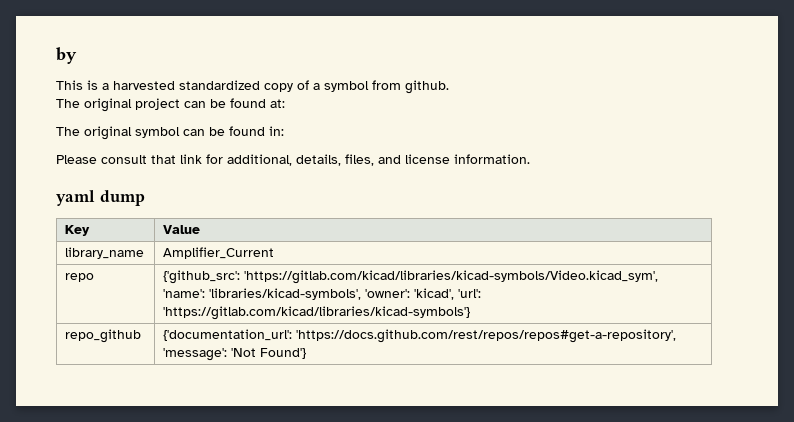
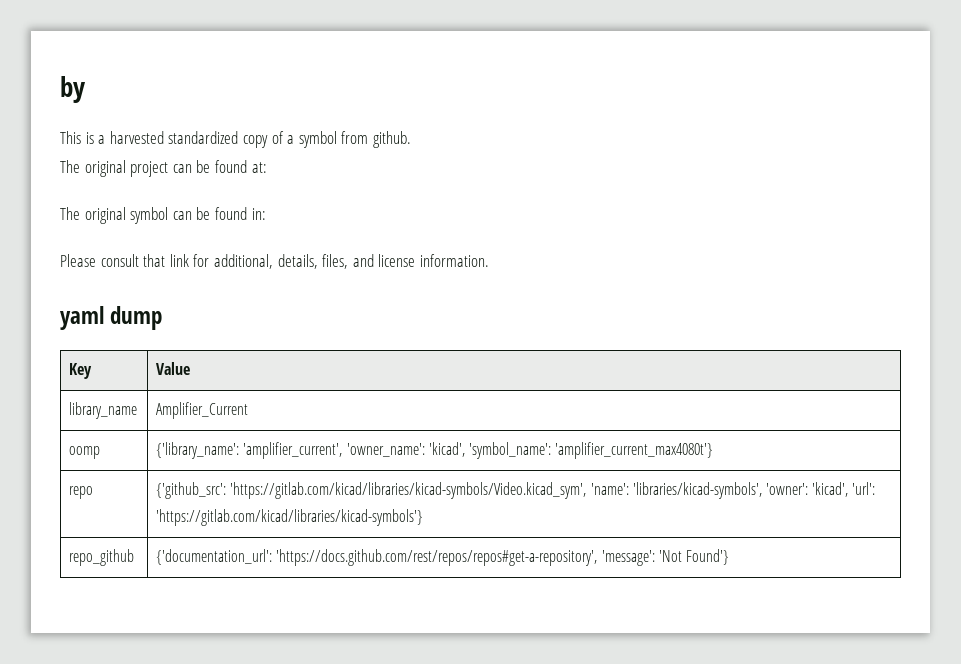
(275, 253) none -> [69,446,101,459] [156,442,714,459] // oomp | {'library_name': 'amplifier_current', 'owner_name': 'kicad', 'symbol_name': 'amplifier_current_max4080t'}

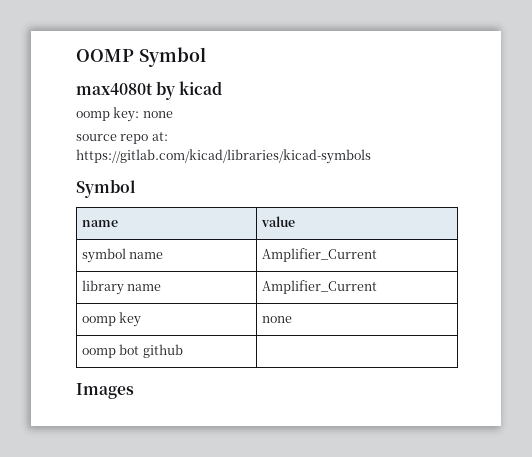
[60,76,86,103] [60,131,411,148] [60,160,267,177] [60,207,266,224] [60,254,489,269] [60,306,163,330] [69,363,93,379] [156,362,191,375] [69,402,138,419] [156,402,249,419] [69,446,101,459] [156,442,714,459] [69,486,94,499] [156,482,876,499] [156,509,424,526] [69,549,135,566] [156,549,730,566] by // This is a harvested standardized copy of a symbol from github. // The original project can be found at: // The original symbol can be found in: // Please consult that link for additional, details, files, and license information. // yaml dump // Key | Value // library_name | Amplifier_Current // oomp | {'library_name': 'amplifier_current', 'owner_name': 'kicad', 'symbol_name': 'amplifier_current_max4080t'} // repo | {'github_src': 'https://gitlab.com/kicad/libraries/kicad-symbols/Video.kicad_sym', 'name': 'libraries/kicad-symbols', 'owner': 'kicad', 'url': 'https://gitlab.com/kicad/libraries/kicad-symbols'} // repo_github | {'documentation_url': 'https://docs.github.com/rest/repos/repos#get-a-repository', 'message': 'Not Found'} -> [76,47,206,67] [76,81,223,100] [76,107,173,122] [76,132,168,144] [76,149,371,164] [76,179,136,198] [81,220,118,227] [260,216,295,227] [81,248,164,263] [261,248,377,262] [81,280,162,295] [261,280,377,294] [81,312,142,327] [261,316,292,323] [81,344,183,358] [76,383,134,399] OOMP Symbol // max4080t by kicad // oomp key: none // source repo at: https://gitlab.com/kicad/libraries/kicad-symbols // Symbol // name | value // symbol name | Amplifier_Current // library name | Amplifier_Current // oomp key | none // oomp bot github | // Images

